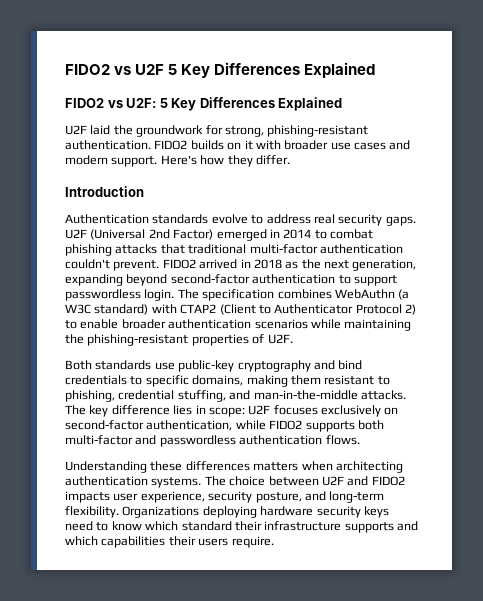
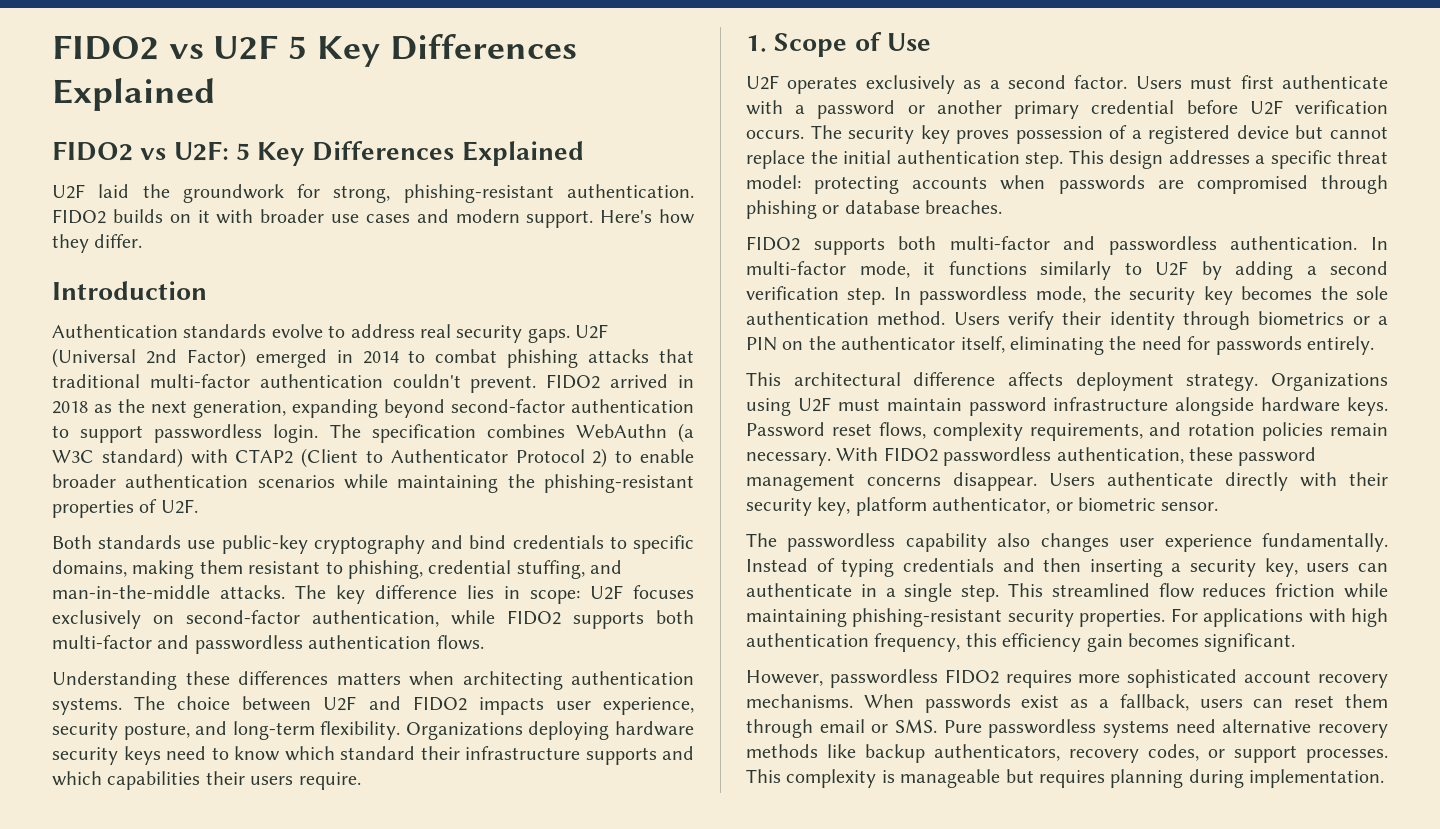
(274, 542) none -> [746,32,931,57] [746,75,1388,94] [746,100,1388,119] [746,125,1388,144] [746,150,1388,169] [746,175,1388,194] [746,200,1003,219] [746,236,1388,255] [746,261,1388,280] [746,286,1388,305] [746,311,1388,330] [746,336,1374,355] [746,372,1388,391] [746,397,1388,416] [746,422,1388,441] [746,447,1317,466] [746,472,1388,491] [746,497,1219,516] [746,533,1388,552] [746,558,1388,577] [746,583,1388,602] [746,608,1388,627] [746,633,1296,652] [746,669,1388,688] [746,694,1388,713] [746,719,1388,738] [746,744,1388,763] [746,769,1385,788] // 1. Scope of Use // U2F operates exclusively as a second factor. Users must first authenticate with a password or another primary credential before U2F verification occurs. The security key proves possession of a registered device but cannot replace the initial authentication step. This design addresses a specific threat model: protecting accounts when passwords are compromised through phishing or database breaches. // FIDO2 supports both multi-factor and passwordless authentication. In multi-factor mode, it functions similarly to U2F by adding a second verification step. In passwordless mode, the security key becomes the sole authentication method. Users verify their identity through biometrics or a PIN on the authenticator itself, eliminating the need for passwords entirely. // This architectural difference affects deployment strategy. Organizations using U2F must maintain password infrastructure alongside hardware keys. Password reset flows, complexity requirements, and rotation policies remain necessary. With FIDO2 passwordless authentication, these password management concerns disappear. Users authenticate directly with their security key, platform authenticator, or biometric sensor. // The passwordless capability also changes user experience fundamentally. Instead of typing credentials and then inserting a security key, users can authenticate in a single step. This streamlined flow reduces friction while maintaining phishing-resistant security properties. For applications with high authentication frequency, this efficiency gain becomes significant. // However, passwordless FIDO2 requires more sophisticated account recovery mechanisms. When passwords exist as a fallback, users can reset them through email or SMS. Pure passwordless systems need alternative recovery methods like backup authenticators, recovery codes, or support processes. This complexity is manageable but requires planning during implementation.

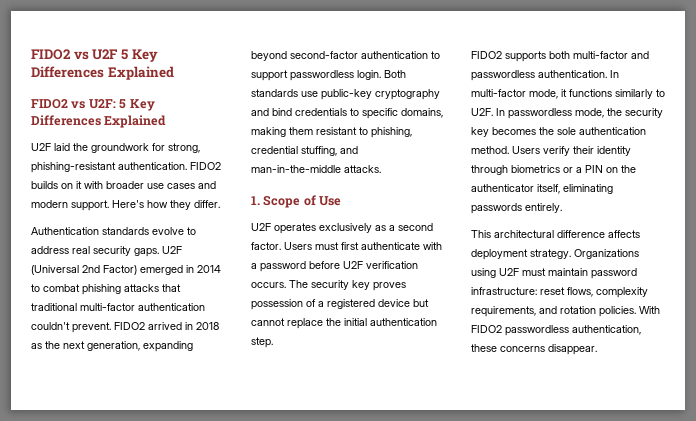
[52,281,207,300] // Introduction -> (220, 204) none
[329,423,694,443] [52,448,694,468] [52,474,694,493] [52,499,198,518] The specification combines WebAuthn (a W3C standard) with CTAP2 (Client to Authenticator Protocol 2) to enable broader authentication scenarios while maintaining the phishing-resistant properties of U2F. // -> (381, 75) none
[295,585,694,604] [52,610,694,629] [52,635,484,654] [52,671,694,690] [52,696,694,715] [52,721,694,740] [52,746,694,765] [52,771,361,790] The key difference lies in scope: U2F focuses exclusively on second-factor authentication, while FIDO2 supports both multi-factor and passwordless authentication flows. // Understanding these differences matters when architecting authentication systems. The choice between U2F and FIDO2 impacts user experience, security posture, and long-term flexibility. Organizations deploying hardware security keys need to know which standard their infrastructure supports and which capabilities their users require. -> (381, 169) none
[907,100,1175,119] or another primary credential -> (306, 266) none
[1068,150,1388,169] [746,175,1388,194] [746,200,1003,219] This design addresses a specific threat model: protecting accounts when passwords are compromised through phishing or database breaches. -> (273, 342) none
[1155,261,1388,280] [746,286,886,305] U2F by adding a second verification step. -> [471,108,493,116] U2F.
[1109,336,1211,350] the need for -> (613, 189) none
[1053,397,1388,416] [746,422,825,437] infrastructure alongside hardware keys. Password -> [471,287,537,295] infrastructure:
[1262,422,1388,441] [746,452,831,466] policies remain necessary. -> [599,306,636,317] policies.
[1238,447,1317,466] [746,472,1388,491] [746,497,1219,516] [746,533,1388,552] [746,558,1388,577] [746,583,1388,602] [746,608,1388,627] [746,633,1296,652] [746,669,1388,688] [746,694,1388,713] [746,719,1388,738] [746,744,1388,763] [746,769,1385,788] password management concerns disappear. Users authenticate directly with their security key, platform authenticator, or biometric sensor. // The passwordless capability also changes user experience fundamentally. Instead of typing credentials and then inserting a security key, users can authenticate in a single step. This streamlined flow reduces friction while maintaining phishing-resistant security properties. For applications with high authentication frequency, this efficiency gain becomes significant. // However, passwordless FIDO2 requires more sophisticated account recovery mechanisms. When passwords exist as a fallback, users can reset them through email or SMS. Pure passwordless systems need alternative recovery methods like backup authenticators, recovery codes, or support processes. This complexity is manageable but requires planning during implementation. -> [500,344,597,355] concerns disappear.

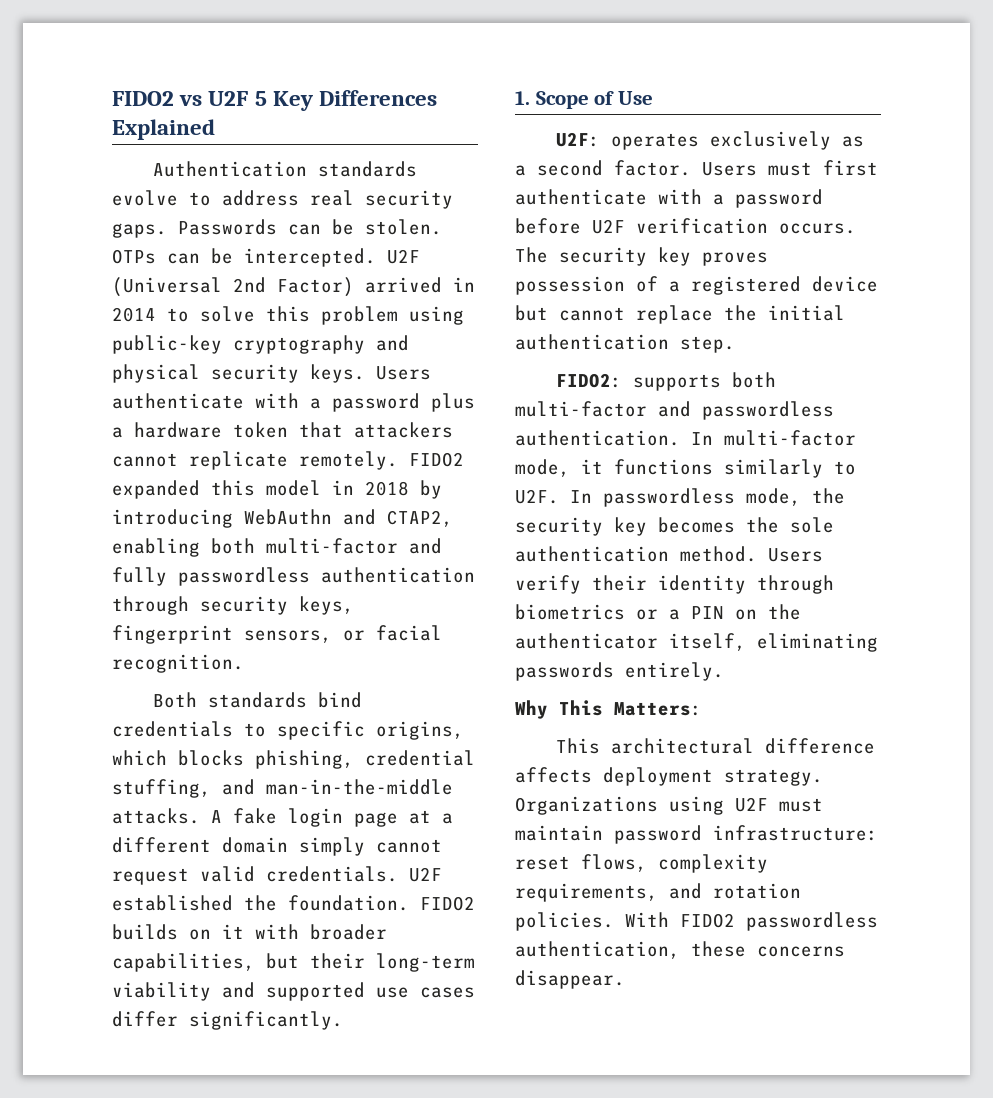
[31,99,155,111] [31,115,167,128] [31,143,200,153] [31,162,221,173] [31,181,216,189] [31,200,220,211] // FIDO2 vs U2F: 5 Key Differences Explained // U2F laid the groundwork for strong, phishing-resistant authentication. FIDO2 builds on it with broader use cases and modern support. Here's how they differ. -> (215, 129) none
(159, 252) none -> [178,219,442,235] [112,248,376,267] Passwords can be stolen. OTPs can be intercepted.
[140,265,183,275] emerged -> [365,277,442,293] arrived
[43,284,181,295] [31,303,205,311] [31,322,219,333] [31,341,193,352] [251,51,440,61] [251,70,406,81] [251,89,440,100] [251,108,443,119] [251,127,368,137] combat phishing attacks that traditional multi-factor authentication couldn't prevent. FIDO2 arrived in 2018 as the next generation, expanding beyond second-factor authentication to support passwordless login. Both standards use public-key cryptography and bind credentials to specific domains, making them resistant to -> [200,306,464,325] [112,335,409,354] [112,364,431,383] [112,393,475,412] [112,422,453,438] [112,451,464,470] [112,480,442,499] [112,509,453,528] [112,538,442,557] [112,567,475,586] [112,596,354,615] [112,625,442,644] [112,654,244,673] [152,692,362,708] [112,721,464,740] [112,750,244,766] solve this problem using public-key cryptography and physical security keys. Users authenticate with a password plus a hardware token that attackers cannot replicate remotely. FIDO2 expanded this model in 2018 by introducing WebAuthn and CTAP2, enabling both multi-factor and fully passwordless authentication through security keys, fingerprint sensors, or facial recognition. // Both standards bind credentials to specific origins, which blocks
(381, 169) none -> [211,808,453,827] [112,837,442,856] [112,866,442,885] [112,895,475,911] [112,924,387,940] [112,953,475,972] [112,982,475,1001] [112,1011,343,1030] A fake login page at a different domain simply cannot request valid credentials. U2F established the foundation. FIDO2 builds on it with broader capabilities, but their long-term viability and supported use cases differ significantly.
[251,223,271,231] U2F -> [555,132,600,147] U2F:
[471,51,502,59] FIDO2 -> [555,373,622,388] FIDO2:
(562, 208) none -> [515,700,702,719] // Why This Matters:

